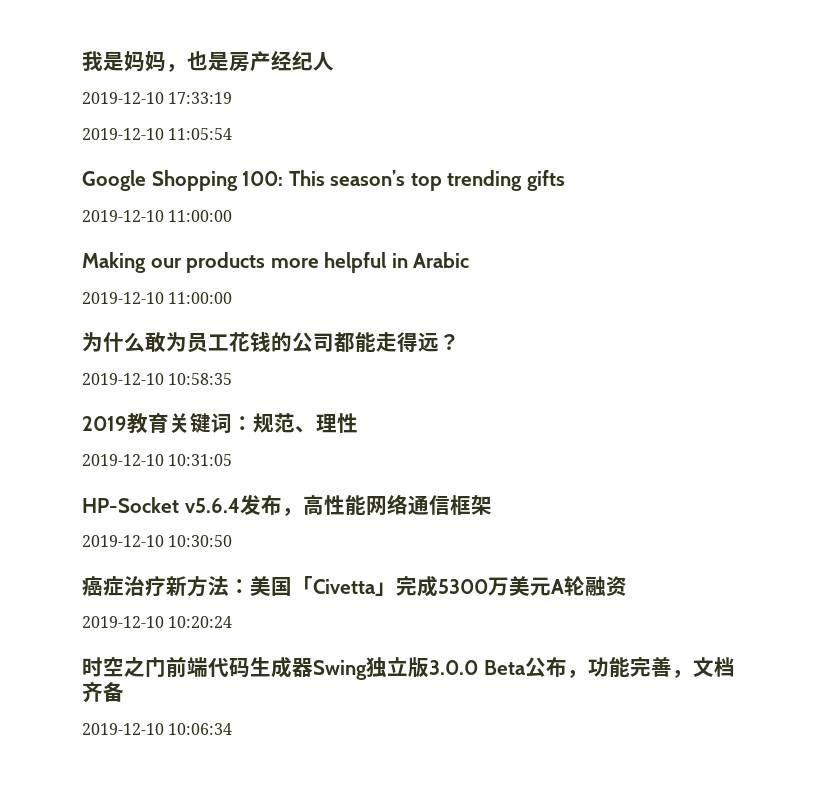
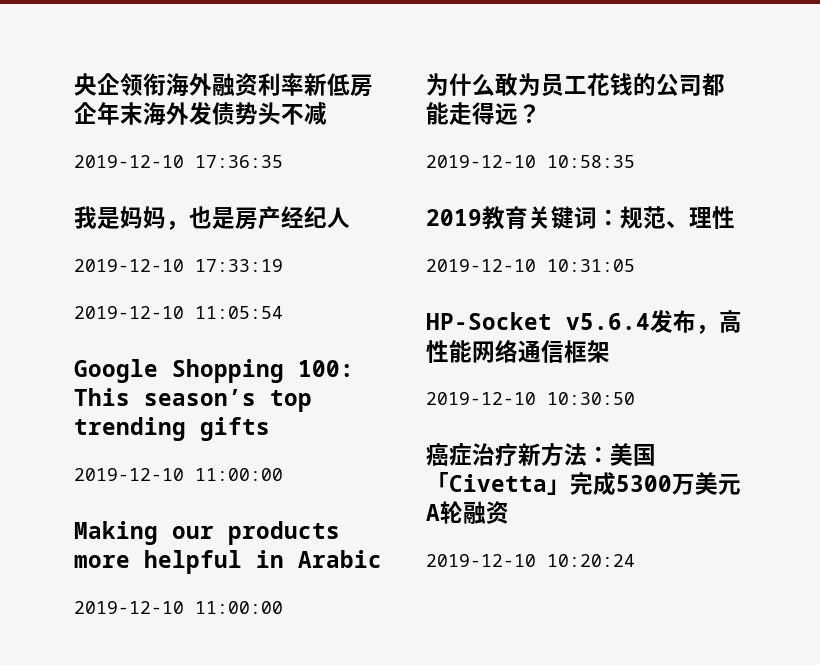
(82, 61) none -> [74,73,373,97] [74,102,327,126] [74,155,283,168] 央企领衔海外融资利率新低房企年末海外发债势头不减 // 2019-12-10 17:36:35 //
[82,656,735,680] [82,682,124,703] [82,723,233,735] // 时空之门前端代码生成器Swing独立版3.0.0 Beta公布，功能完善，文档齐备 // 2019-12-10 10:06:34 -> (635, 560) none

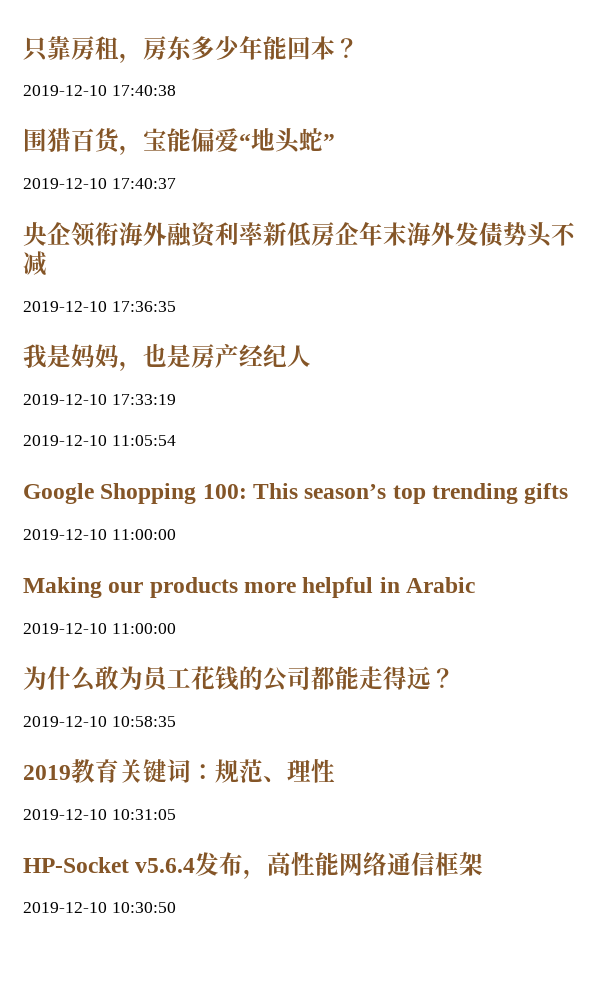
(74, 84) none -> [23,35,359,63] [23,85,176,96] [23,128,335,155] [23,178,176,189] 只靠房租，房东多少年能回本？ // 2019-12-10 17:40:38 // 围猎百货，宝能偏爱“地头蛇” // 2019-12-10 17:40:37 //
[426,443,656,466] [426,472,741,496] [426,501,509,524] [426,554,635,567] // 癌症治疗新方法：美国「Civetta」完成5300万美元A轮融资 // 2019-12-10 10:20:24 -> (176, 907) none

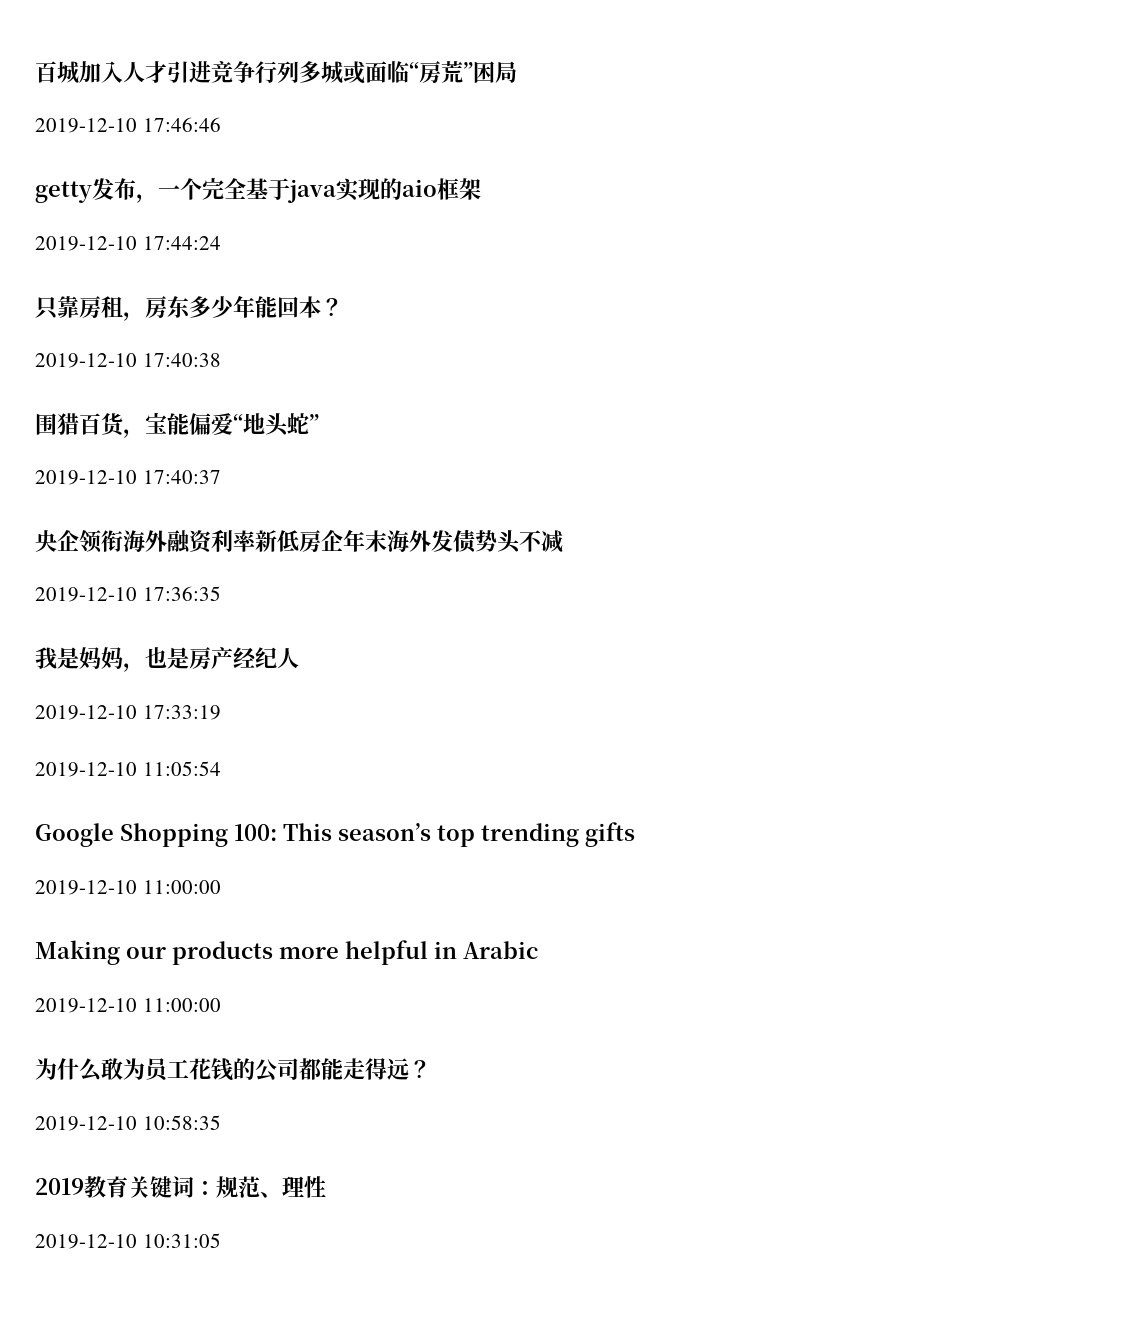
(23, 49) none -> [35,60,517,84] [35,117,221,133] [35,178,481,203] [35,236,221,251] 百城加入人才引进竞争行列多城或面临“房荒”困局 // 2019-12-10 17:46:46 // getty发布，一个完全基于java实现的aio框架 // 2019-12-10 17:44:24 //
[23,852,484,879] [23,902,176,913] // HP-Socket v5.6.4发布，高性能网络通信框架 // 2019-12-10 10:30:50 -> (221, 1240) none

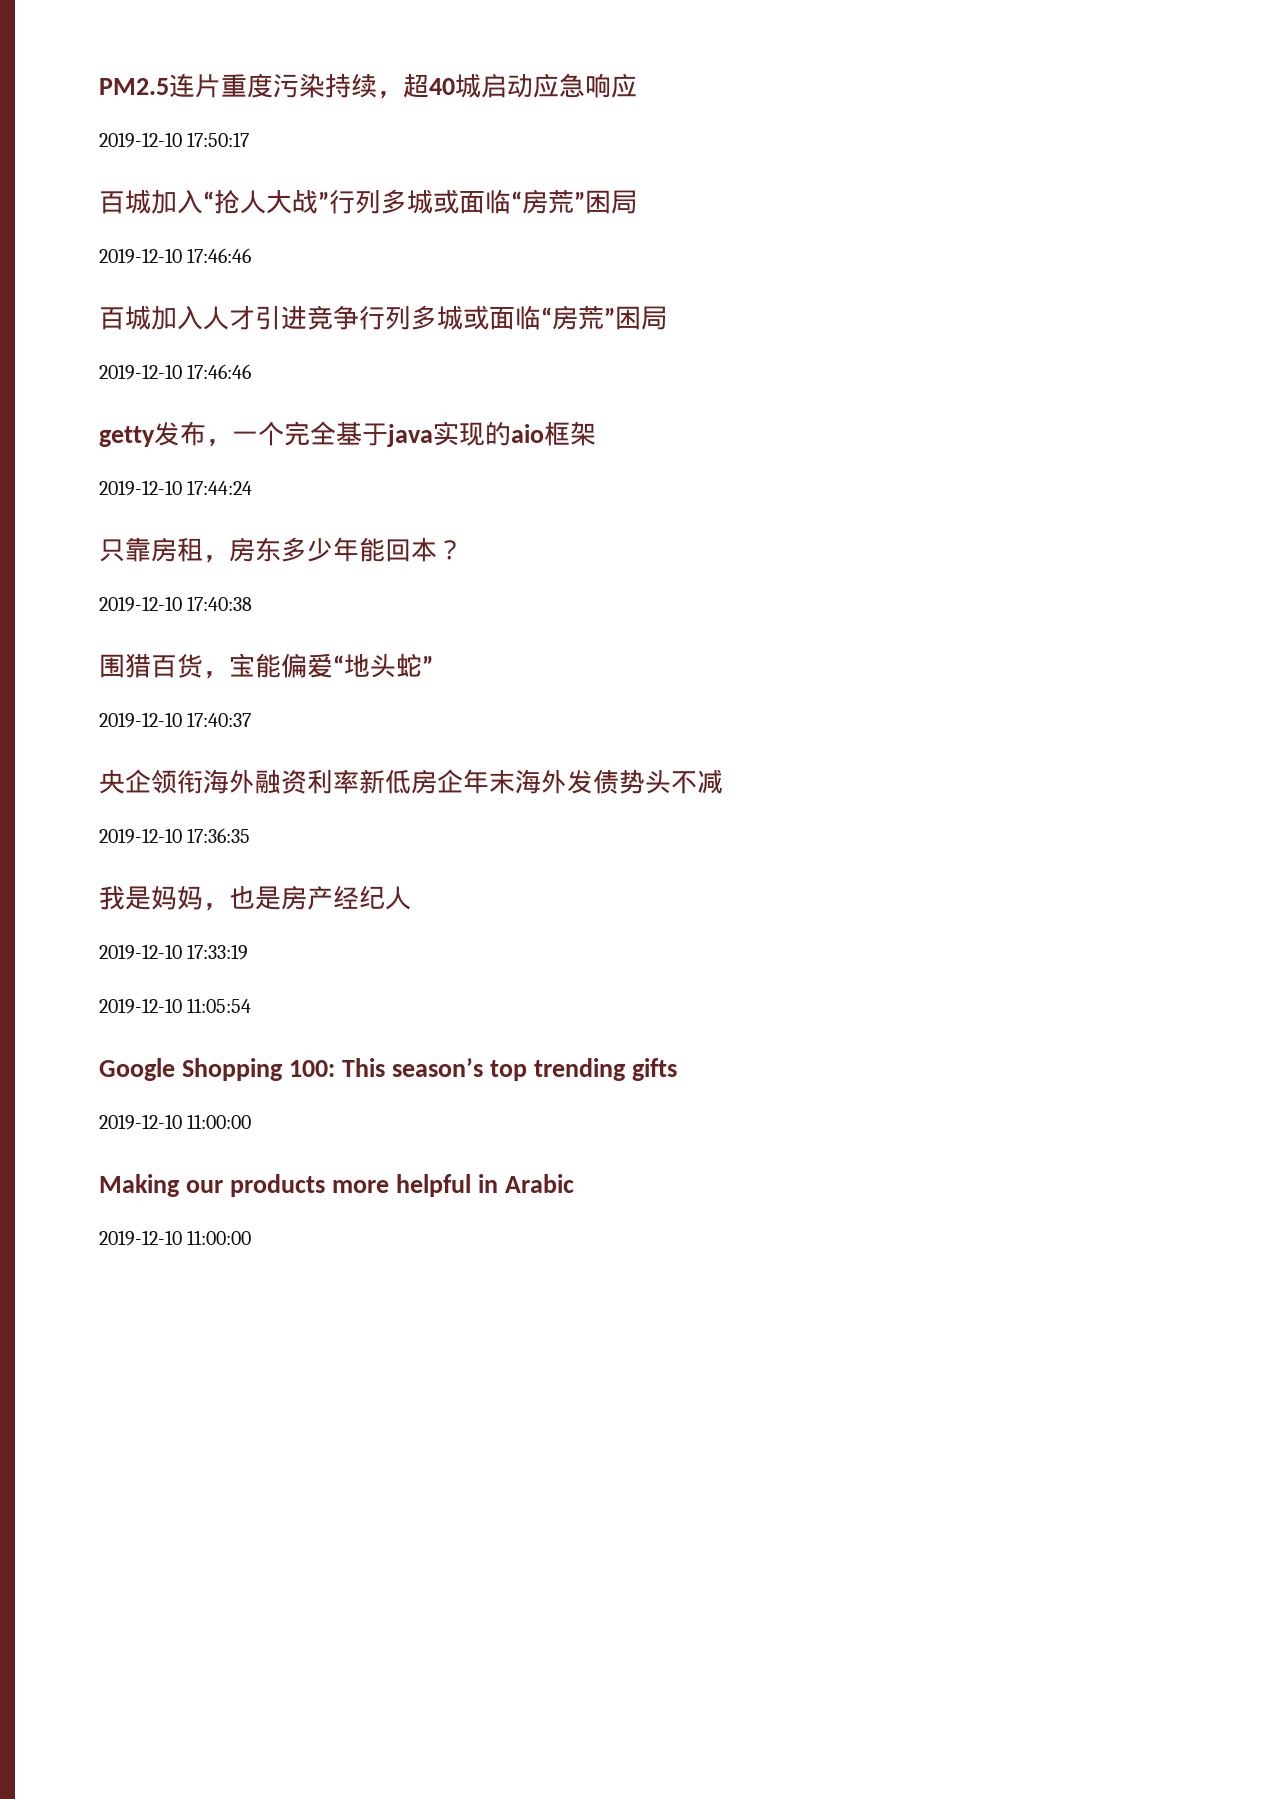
(35, 72) none -> [99,73,637,99] [99,132,250,148] [99,189,637,214] [99,248,252,264] PM2.5连片重度污染持续，超40城启动应急响应 // 2019-12-10 17:50:17 // 百城加入“抢人大战”行列多城或面临“房荒”困局 // 2019-12-10 17:46:46 //
[35,1058,431,1082] [35,1115,221,1131] [35,1176,326,1198] [35,1233,221,1249] // 为什么敢为员工花钱的公司都能走得远？ // 2019-12-10 10:58:35 // 2019教育关键词：规范、理性 // 2019-12-10 10:31:05 -> (252, 1237) none

